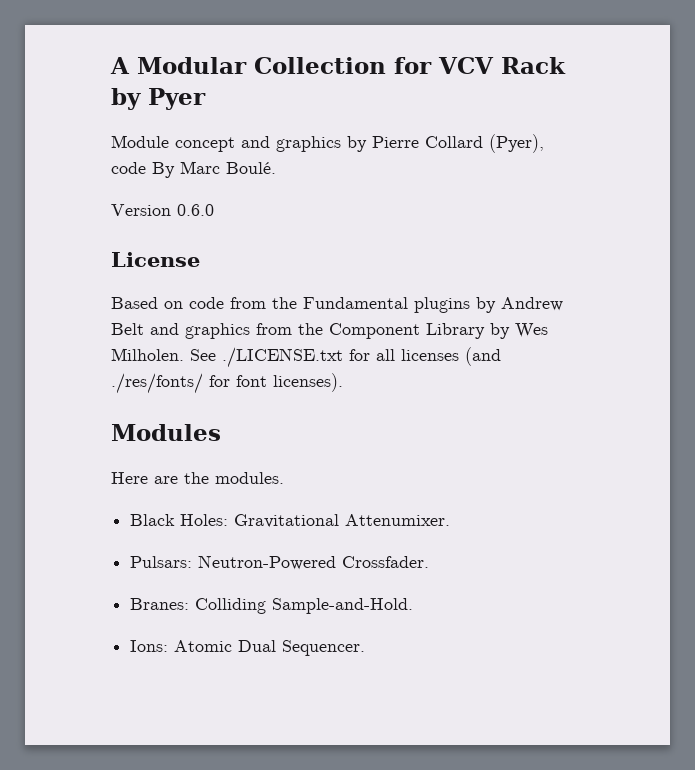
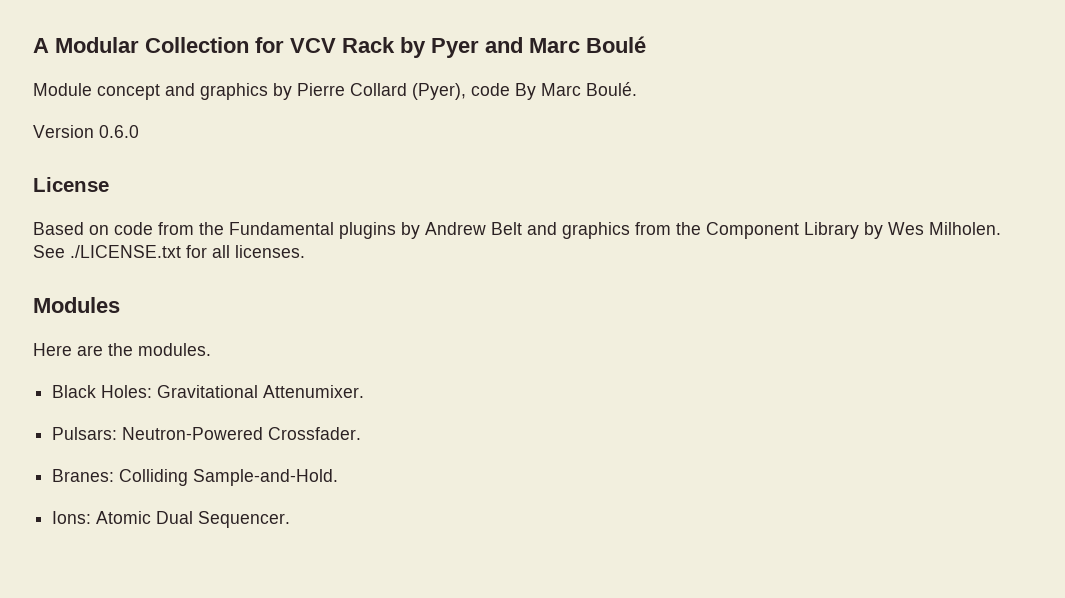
(206, 99) none -> [485,36,646,53] and Marc Boulé
[401,347,501,366] [111,373,343,394] licenses (and ./res/fonts/ for font licenses). -> [235,245,305,258] licenses.

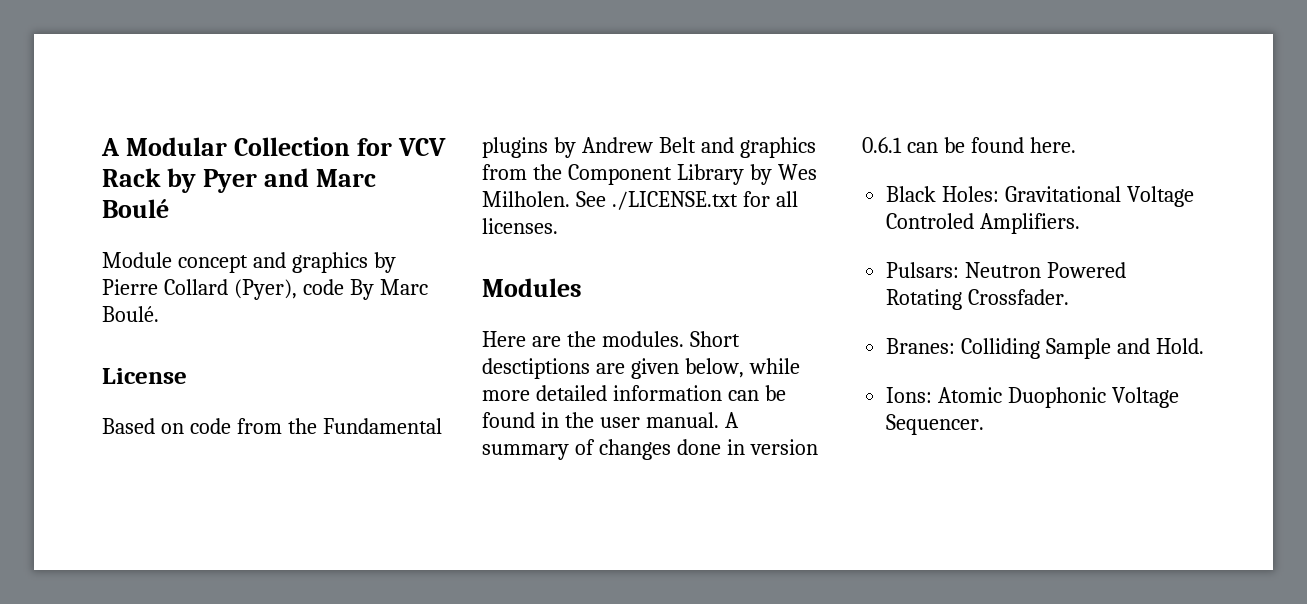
[33,125,139,138] // Version 0.6.0 -> (159, 314) none
[52,385,365,398] [52,427,264,440] // Black Holes: Gravitational Attenumixer. // Pulsars: Neutron-Powered -> [689,331,740,347] [482,358,800,379] [482,385,786,401] [482,412,739,428] [482,439,818,460] [862,137,1076,153] [886,186,1195,207] [886,213,1081,234] [886,262,1127,278] [886,289,963,310] Short desctiptions are given below, while more detailed information can be found in the user manual. A summary of changes done in version 0.6.1 can be found here. // Black Holes: Gravitational Voltage Controled Amplifiers. // Pulsars: Neutron Powered Rotating
[193,469,339,486] Sample-and-Hold. -> [1046,338,1204,359] Sample and Hold.
[156,511,194,524] Dual -> [1008,387,1180,408] Duophonic Voltage

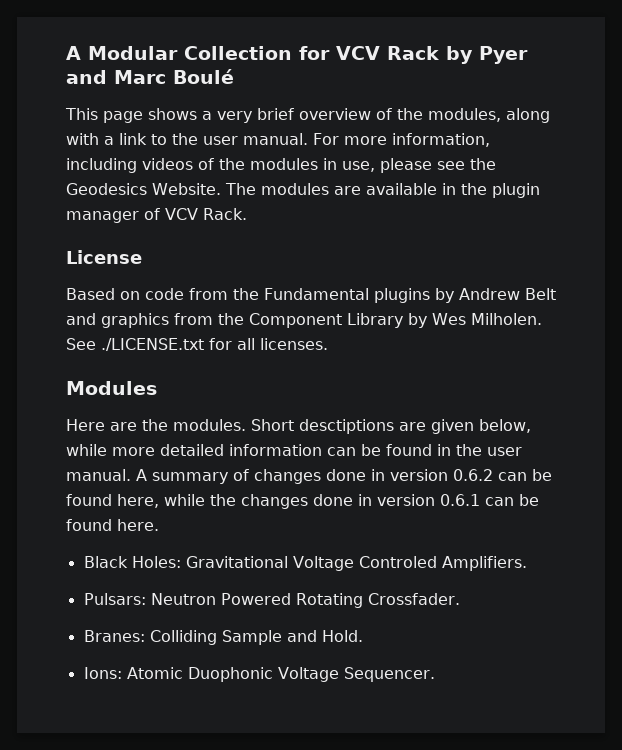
[102,252,396,273] [102,279,428,300] [102,306,159,322] Module concept and graphics by Pierre Collard (Pyer), code By Marc Boulé. -> [65,108,550,123] [66,133,490,147] [66,158,496,173] [66,183,540,198] [66,208,247,223] This page shows a very brief overview of the modules, along with a link to the user manual. For more information, including videos of the modules in use, please see the Geodesics Website. The modules are available in the plugin manager of VCV Rack.
(818, 447) none -> [453,469,552,481] [66,494,435,509] 0.6.2 can be found here, while the changes done in version

